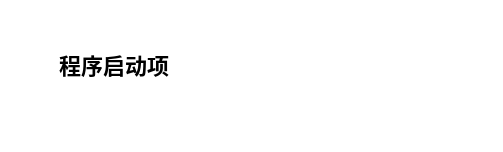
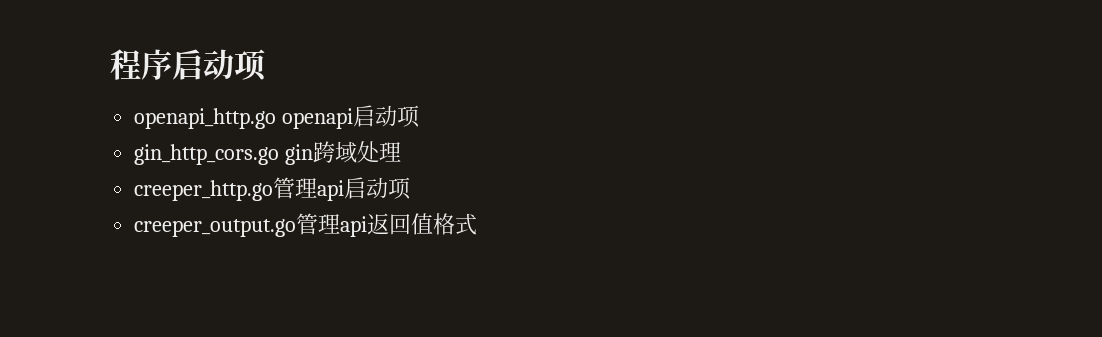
(169, 66) none -> [134,105,421,129] [134,141,402,165] [134,177,412,201] [134,213,478,237] // openapi_http.go openapi启动项 // gin_http_cors.go gin跨域处理 // creeper_http.go管理api启动项 // creeper_output.go管理api返回值格式

